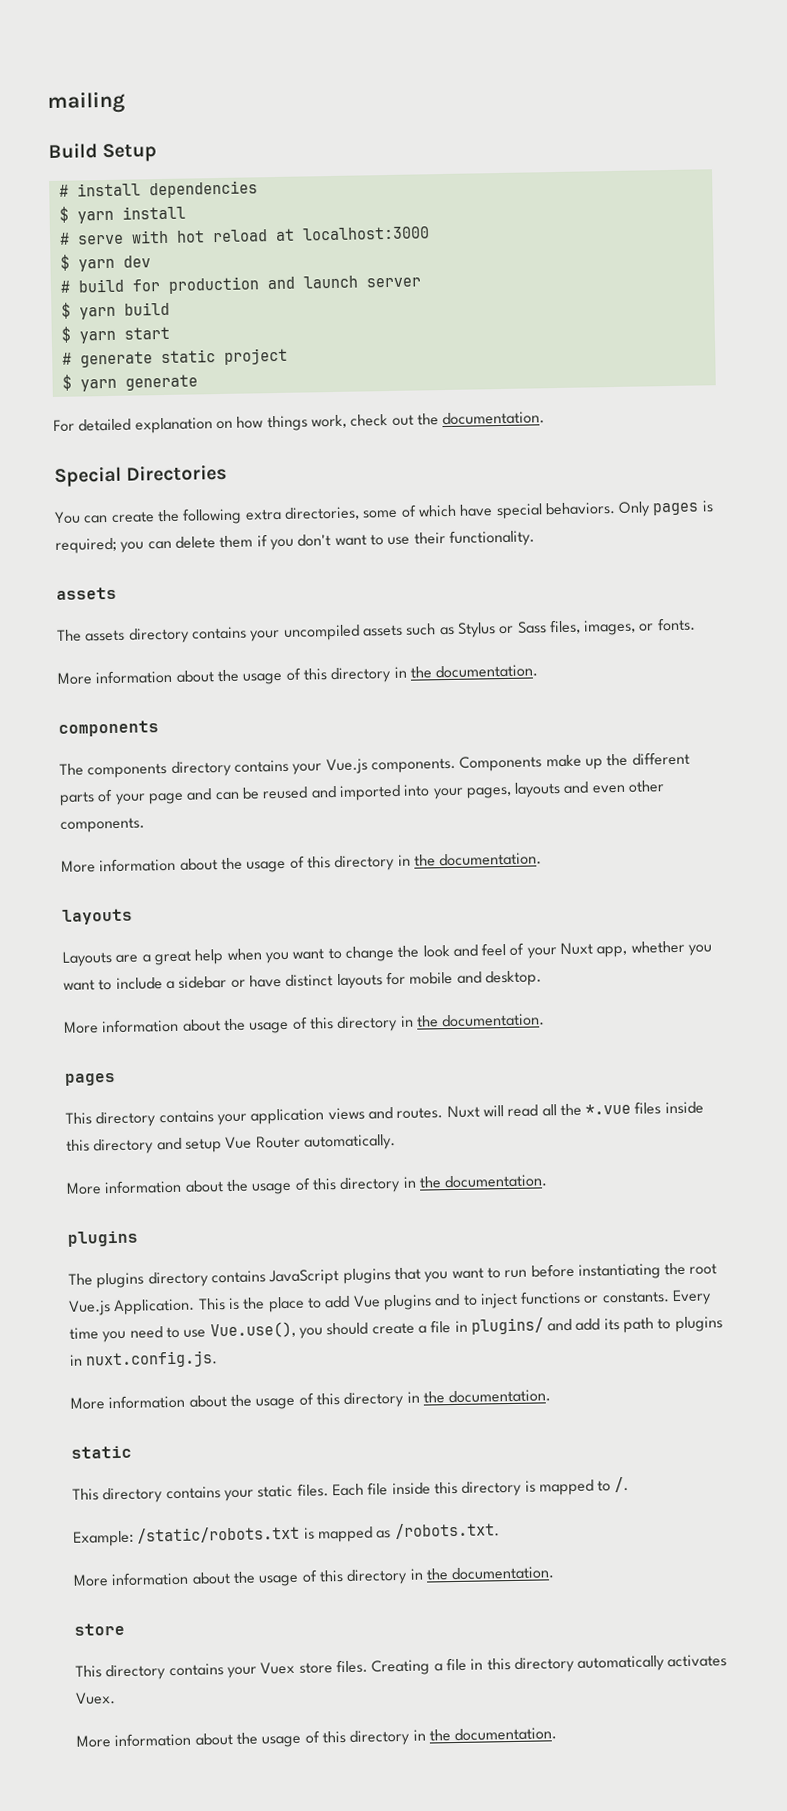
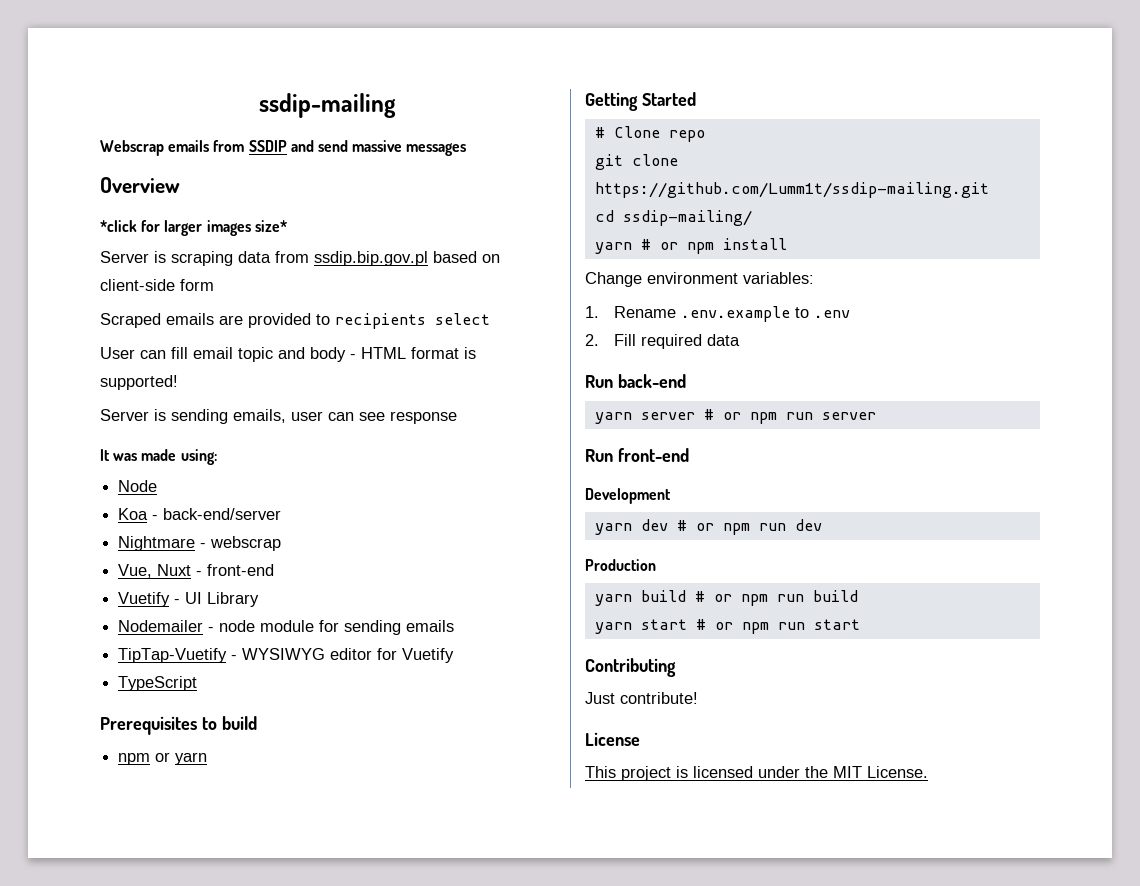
[47,91,125,115] [48,143,158,163] [58,180,258,199] [58,205,186,224] [58,226,430,245] [59,254,151,272] [59,275,421,294] [60,301,170,320] [60,326,170,344] [61,347,288,368] [61,374,198,392] [53,411,546,434] [54,464,228,487] [54,500,714,525] [55,529,535,554] [56,586,117,600] [57,617,696,644] [57,664,539,685] [58,720,159,737] [59,751,690,779] [59,780,666,806] [60,817,145,833] [61,852,543,873] [62,908,133,925] [62,940,713,967] [63,970,542,991] [64,1013,546,1034] [64,1072,116,1086] [65,1101,704,1128] [66,1134,396,1155] [66,1174,549,1195] [67,1230,139,1247] [68,1262,718,1289] [68,1289,713,1316] [69,1316,723,1343] [69,1350,219,1369] [70,1389,552,1410] [71,1445,132,1459] [72,1476,630,1504] [73,1522,500,1547] [73,1566,556,1587] [74,1622,125,1636] [75,1654,728,1681] [75,1692,116,1705] [76,1727,558,1748] mailing // Build Setup // # install dependencies // $ yarn install // # serve with hot reload at localhost:3000 // $ yarn dev // # build for production and launch server // $ yarn build // $ yarn start // # generate static project // $ yarn generate // For detailed explanation on how things work, check out the documentation. // Special Directories // You can create the following extra directories, some of which have special behaviors. Only pages is required; you can delete them if you don't want to use their functionality. // assets // The assets directory contains your uncompiled assets such as Stylus or Sass files, images, or fonts. // More information about the usage of this directory in the documentation. // components // The components directory contains your Vue.js components. Components make up the different parts of your page and can be reused and imported into your pages, layouts and even other components. // More information about the usage of this directory in the documentation. // layouts // Layouts are a great help when you want to change the look and feel of your Nuxt app, whether you want to include a sidebar or have distinct layouts for mobile and desktop. // More information about the usage of this directory in the documentation. // pages // This directory contains your application views and routes. Nuxt will read all the *.vue files inside this directory and setup Vue Router automatically. // More information about the usage of this directory in the documentation. // plugins // The plugins directory contains JavaScript plugins that you want to run before instantiating the root Vue.js Application. This is the place to add Vue plugins and to inject functions or constants. Every time you need to use Vue.use(), you should create a file in plugins/ and add its path to plugins in nuxt.config.js. // More information about the usage of this directory in the documentation. // static // This directory contains your static files. Each file inside this directory is mapped to /. // Example: /static/robots.txt is mapped as /robots.txt. // More information about the usage of this directory in the documentation. // store // This directory contains your Vuex store files. Creating a file in this directory automatically activates Vuex. // More information about the usage of this directory in the documentation. -> [259,93,396,118] [100,140,467,156] [100,177,180,193] [100,220,287,236] [100,251,500,266] [100,279,214,291] [100,313,490,329] [100,347,476,362] [100,375,178,390] [100,409,457,424] [100,449,217,465] [118,480,158,492] [118,508,282,520] [118,536,282,551] [118,564,275,578] [118,592,260,607] [118,620,455,635] [118,648,455,663] [118,676,198,691] [100,716,257,735] [118,752,208,765] [585,92,696,111] [594,126,705,142] [594,154,678,170] [594,182,989,198] [594,210,752,226] [594,238,787,254] [585,272,814,287] [585,306,851,322] [585,334,741,349] [585,374,686,388] [594,409,876,424] [585,448,689,462] [585,488,671,504] [594,519,822,535] [585,559,656,571] [594,590,858,606] [594,619,860,634] [585,658,676,677] [585,692,698,704] [585,732,640,746] [585,766,928,781] ssdip-mailing // Webscrap emails from SSDIP and send massive messages // Overview // *click for larger images size* // Server is scraping data from ssdip.bip.gov.pl based on client-side form // Scraped emails are provided to recipients select // User can fill email topic and body - HTML format is supported! // Server is sending emails, user can see response // It was made using: // Node // Koa - back-end/server // Nightmare - webscrap // Vue, Nuxt - front-end // Vuetify - UI Library // Nodemailer - node module for sending emails // TipTap-Vuetify - WYSIWYG editor for Vuetify // TypeScript // Prerequisites to build // npm or yarn // Getting Started // # Clone repo // git clone https://github.com/Lumm1t/ssdip-mailing.git // cd ssdip-mailing/ // yarn # or npm install // Change environment variables: // 1. Rename .env.example to .env // 2. Fill required data // Run back-end // yarn server # or npm run server // Run front-end // Development // yarn dev # or npm run dev // Production // yarn build # or npm run build // yarn start # or npm run start // Contributing // Just contribute! // License // This project is licensed under the MIT License.

